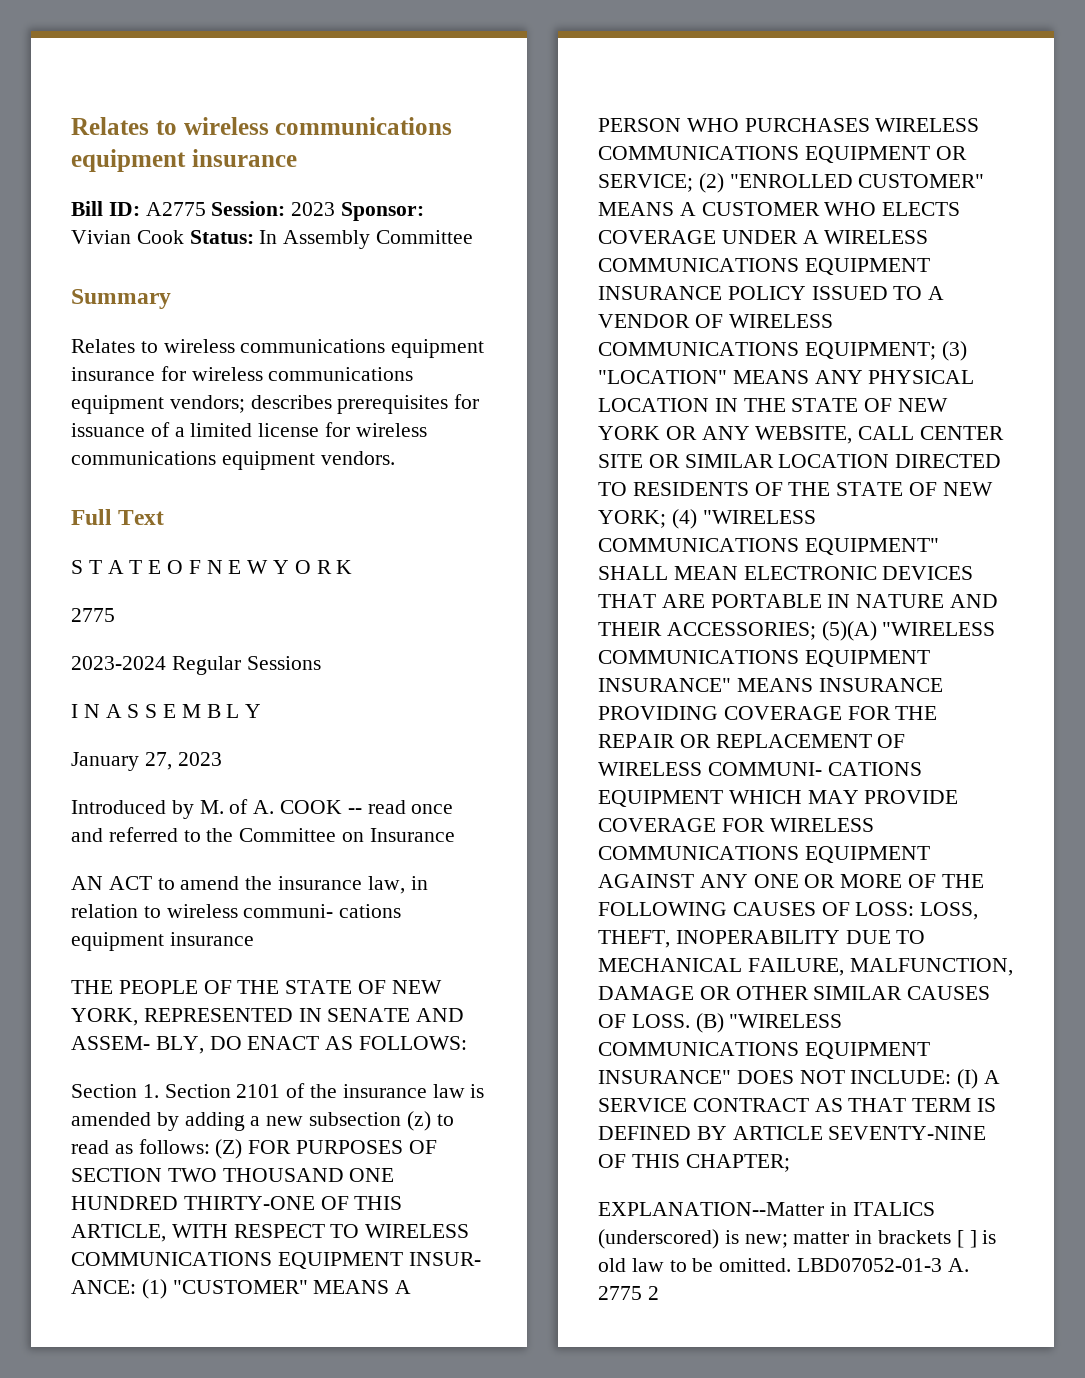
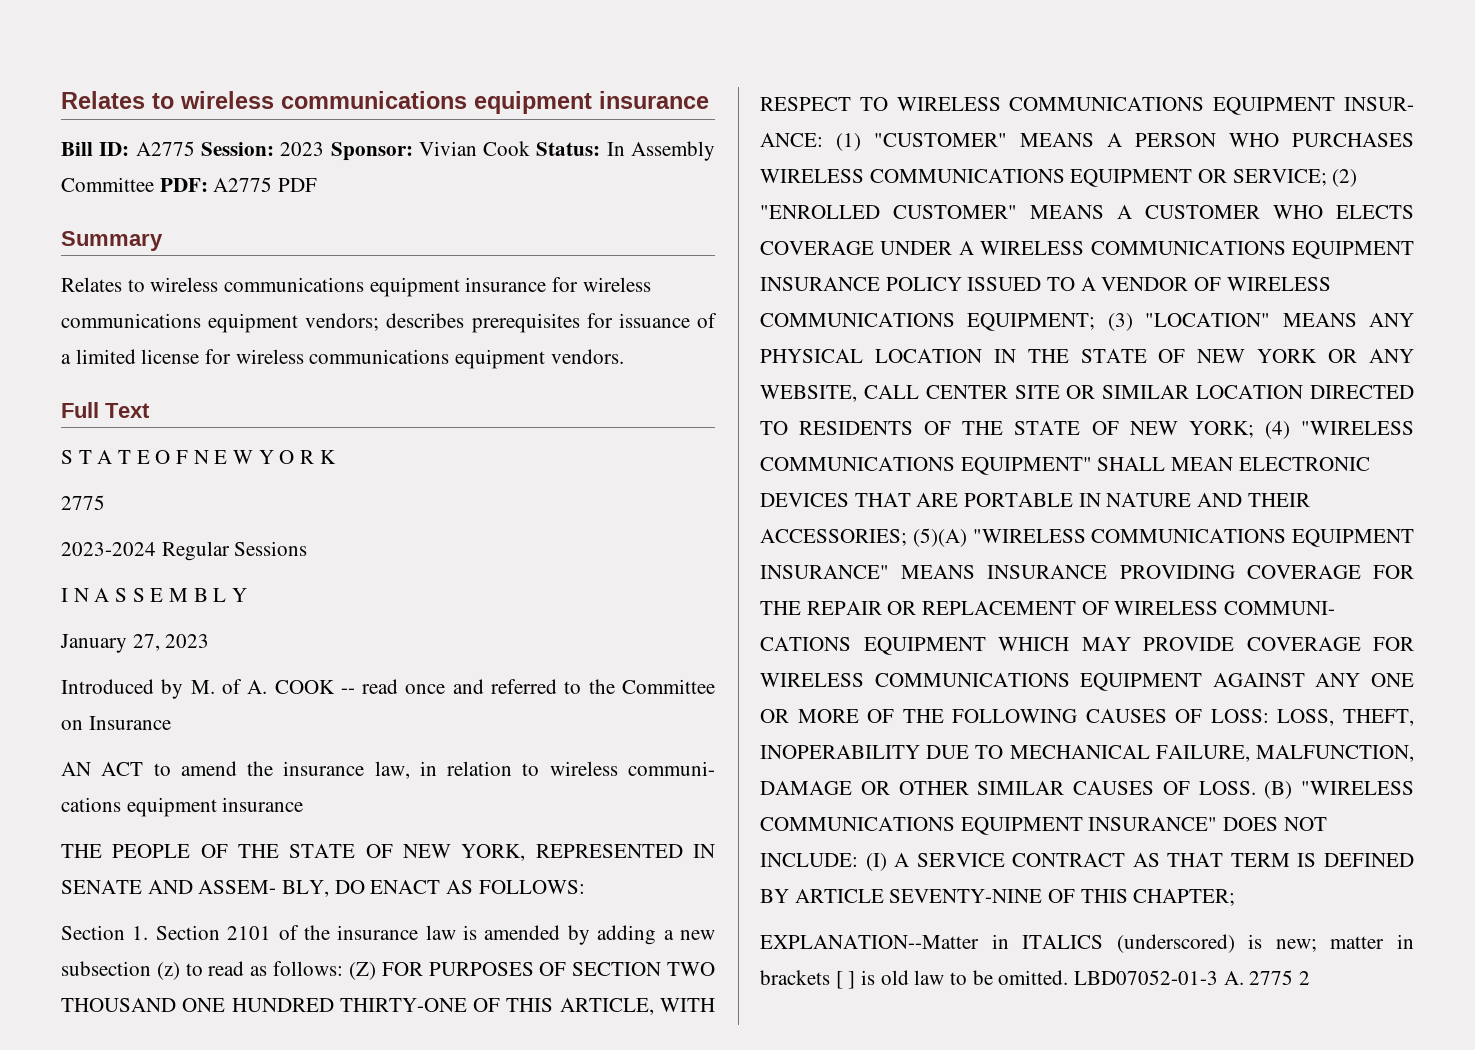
(474, 237) none -> [159,177,318,192] PDF: A2775 PDF

